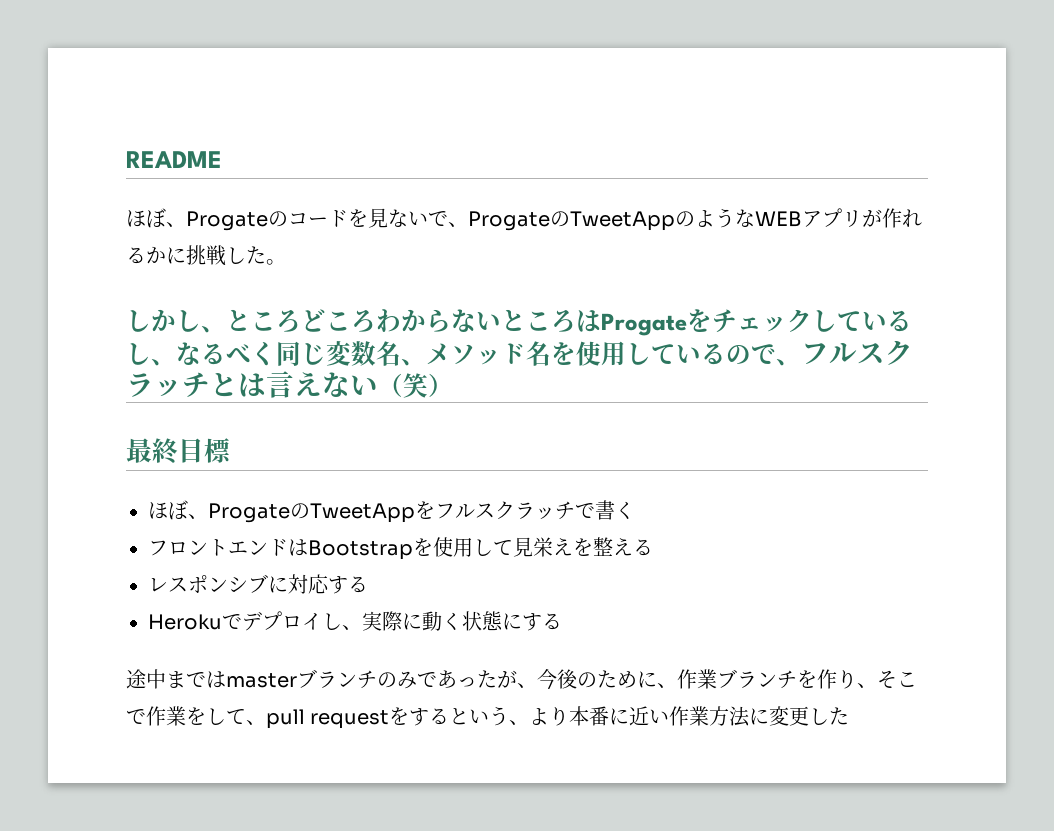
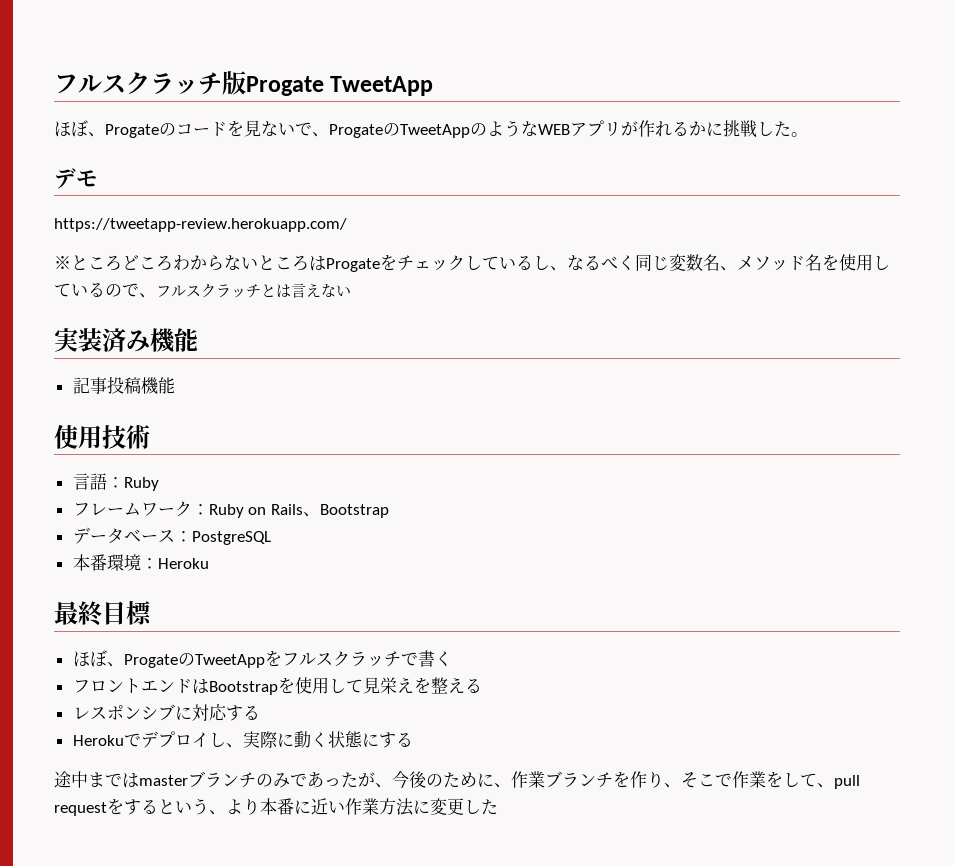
[126,151,222,168] README -> [54,71,434,96] フルスクラッチ版Progate TweetApp
[126,309,226,333] しかし、 -> [54,168,98,189] [54,218,347,232] [54,256,71,269] デモ // https://tweetapp-review.herokuapp.com/ // ※
[378,373,453,398] （笑） -> [54,328,198,353] [72,376,175,394] [54,424,150,449] [72,473,159,491] [72,501,389,518] [72,527,271,545] [72,554,209,571] // 実装済み機能 // 記事投稿機能 // 使用技術 // 言語：Ruby // フレームワーク：Ruby on Rails、Bootstrap // データベース：PostgreSQL // 本番環境：Heroku

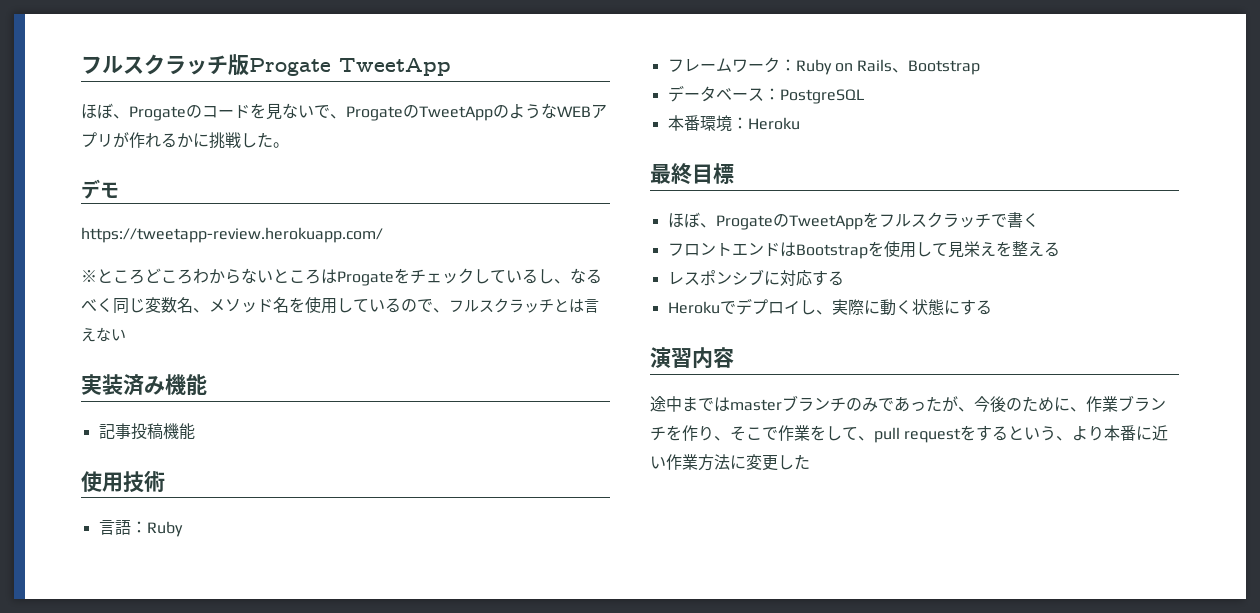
(413, 739) none -> [650,347,734,369] // 演習内容

